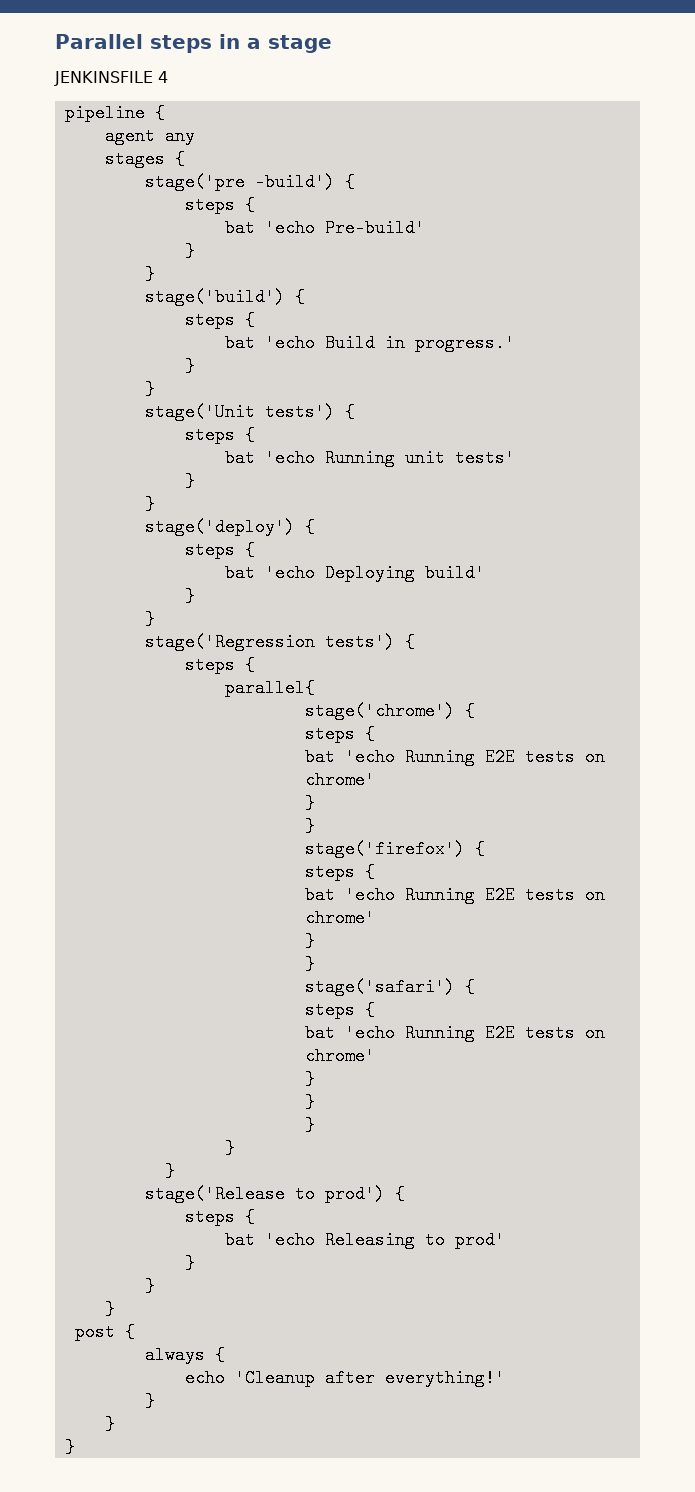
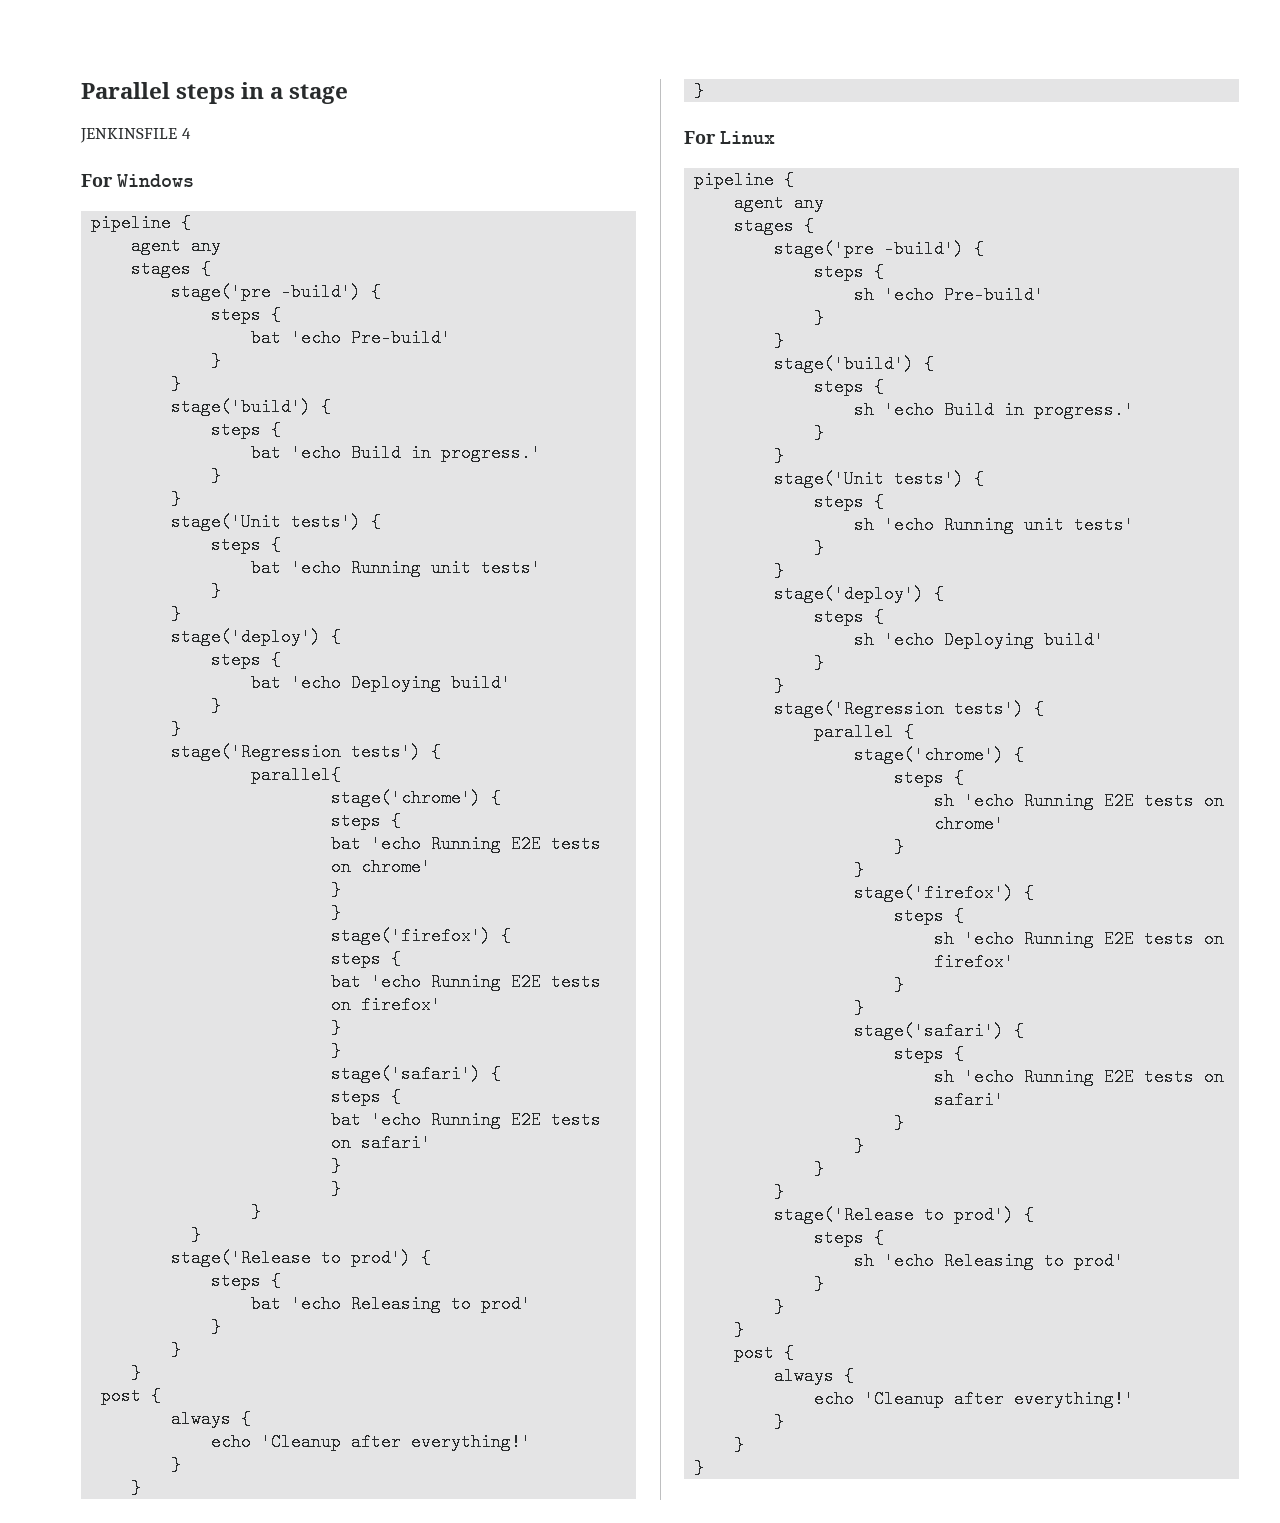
(168, 77) none -> [81,174,194,187] // For Windows
[184,656,255,674] // steps { -> (442, 752) none
[304,909,375,927] chrome' -> [361,996,442,1014] firefox'
[304,1047,375,1065] [304,1070,315,1088] chrome' // } -> [361,1134,432,1152] safari'
(75, 1447) none -> [684,131,775,144] [694,171,795,189] [734,194,825,212] [734,217,815,235] [774,240,985,258] [814,263,885,281] [854,286,1045,304] [814,309,825,327] [774,332,785,350] [774,355,935,373] [814,378,885,396] [854,401,1135,419] [814,424,825,442] [774,447,785,465] [774,470,985,488] [814,493,885,511] [854,516,1135,534] [814,539,825,557] [774,562,785,580] [774,585,945,603] [814,608,885,626] [854,631,1105,649] [814,654,825,672] [774,677,785,695] [774,700,1045,718] [814,723,915,741] [854,746,1025,764] [894,769,965,787] [934,792,1225,810] [934,815,1005,833] [894,838,905,856] [854,861,865,879] [854,884,1035,902] [894,907,965,925] [934,930,1225,948] [934,953,1015,971] [894,976,905,994] [854,999,865,1017] [854,1022,1025,1040] [894,1045,965,1063] [934,1068,1225,1086] [934,1091,1005,1109] [894,1114,905,1132] [854,1137,865,1155] [814,1160,825,1178] [774,1183,785,1201] [774,1206,1035,1224] [814,1229,885,1247] [854,1252,1125,1270] [814,1275,825,1293] [774,1298,785,1316] [734,1321,745,1339] [734,1344,795,1362] [774,1367,855,1385] [814,1390,1135,1408] [774,1413,785,1431] [734,1436,745,1454] [694,1459,705,1477] // For Linux // pipeline { // agent any // stages { // stage('pre -build') { // steps { // sh 'echo Pre-build' // } // } // stage('build') { // steps { // sh 'echo Build in progress.' // } // } // stage('Unit tests') { // steps { // sh 'echo Running unit tests' // } // } // stage('deploy') { // steps { // sh 'echo Deploying build' // } // } // stage('Regression tests') { // parallel { // stage('chrome') { // steps { // sh 'echo Running E2E tests on chrome' // } // } // stage('firefox') { // steps { // sh 'echo Running E2E tests on firefox' // } // } // stage('safari') { // steps { // sh 'echo Running E2E tests on safari' // } // } // } // } // stage('Release to prod') { // steps { // sh 'echo Releasing to prod' // } // } // } // post { // always { // echo 'Cleanup after everything!' // } // } // }

